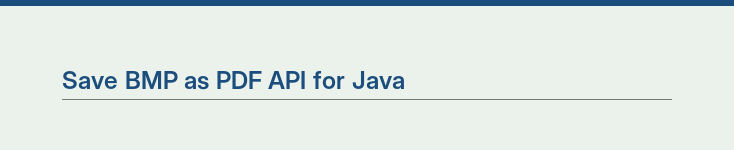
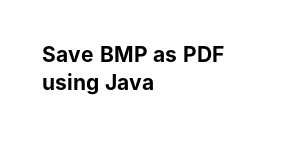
[268,71,346,89] API for -> [42,73,99,95] using

